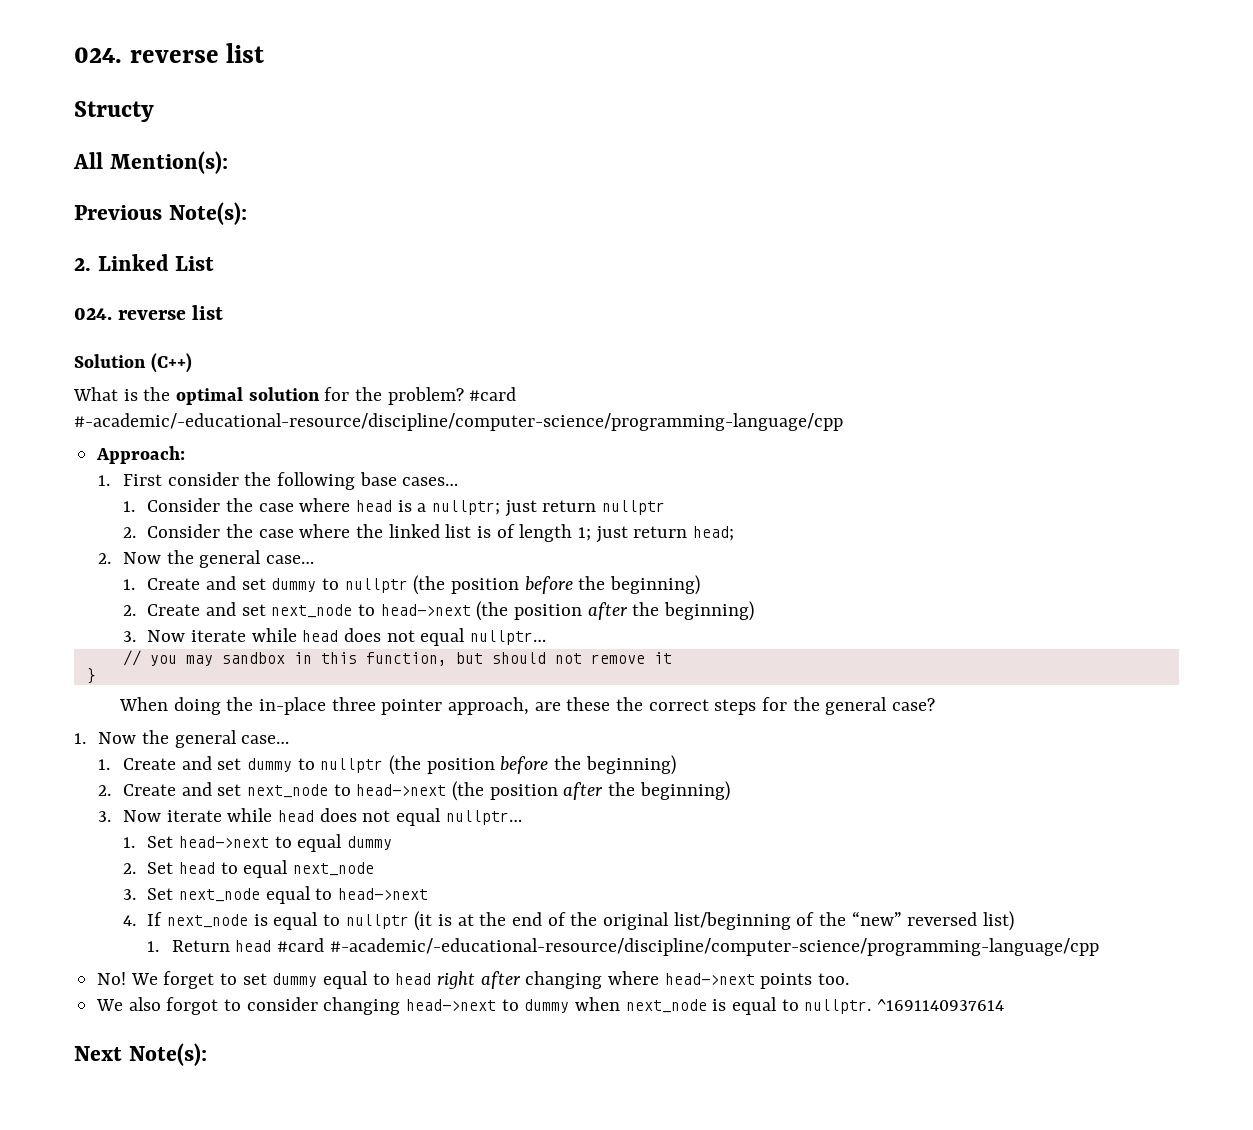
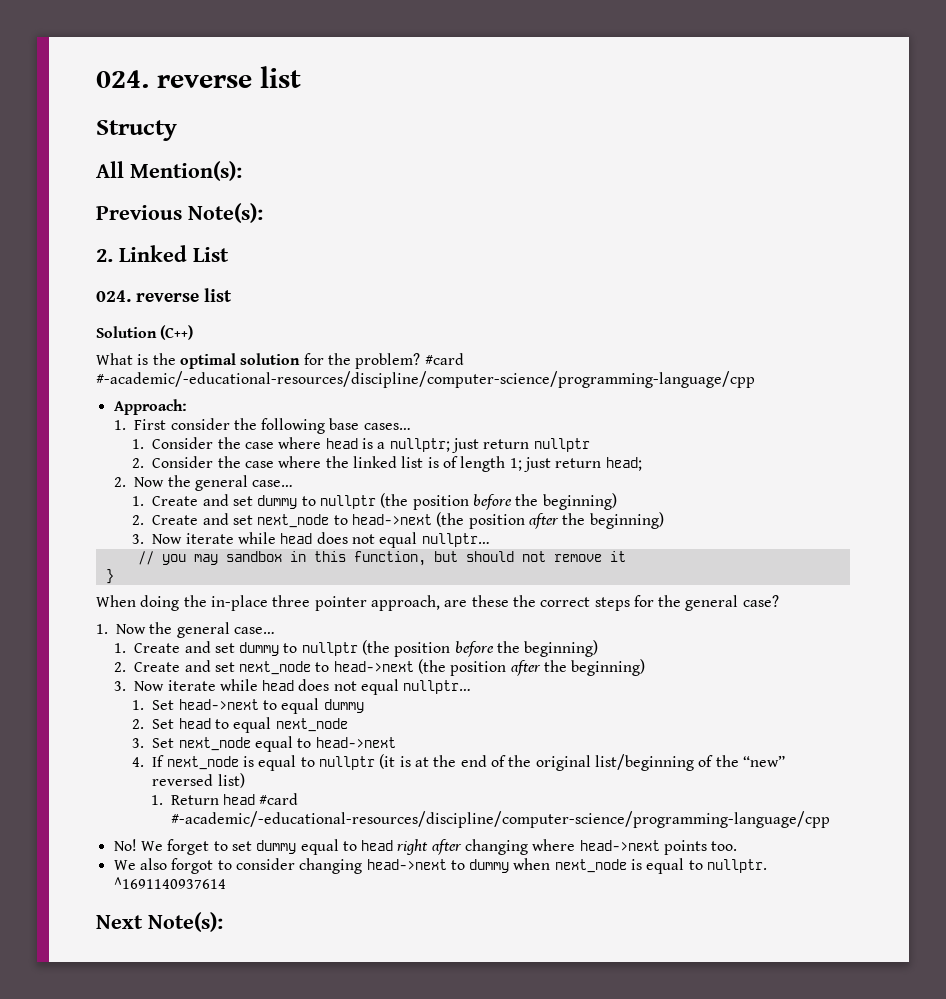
[74,413,843,431] #-academic/-educational-resource/discipline/computer-science/programming-language/cpp -> [96,371,755,388] #-academic/-educational-resources/discipline/computer-science/programming-language/cpp
[329,938,1099,956] #-academic/-educational-resource/discipline/computer-science/programming-language/cpp -> [170,811,830,828] #-academic/-educational-resources/discipline/computer-science/programming-language/cpp

